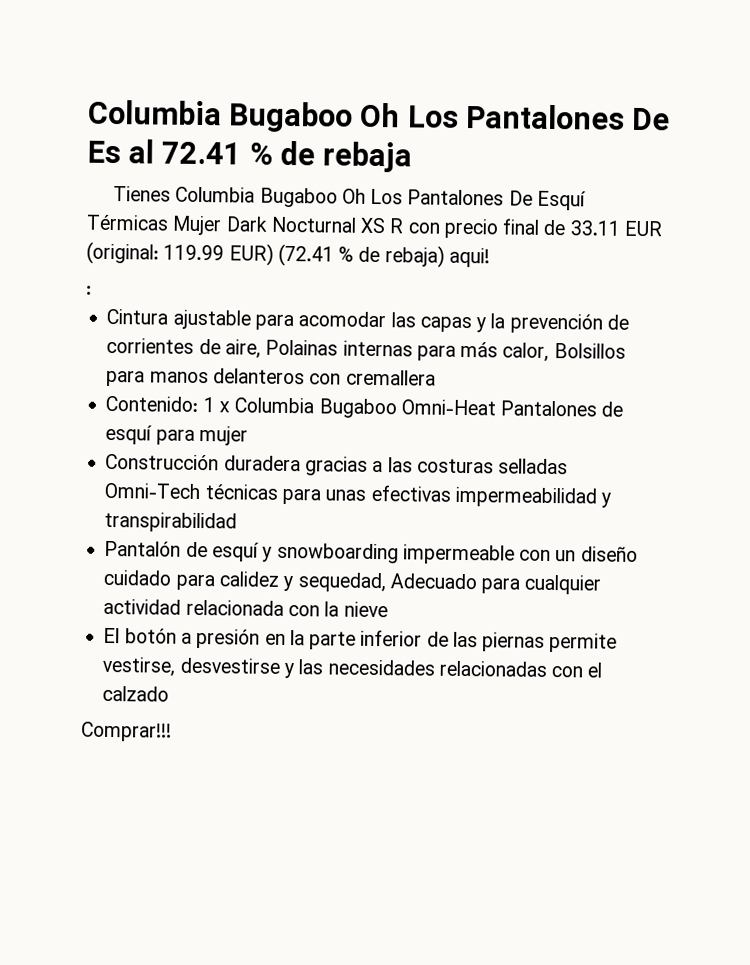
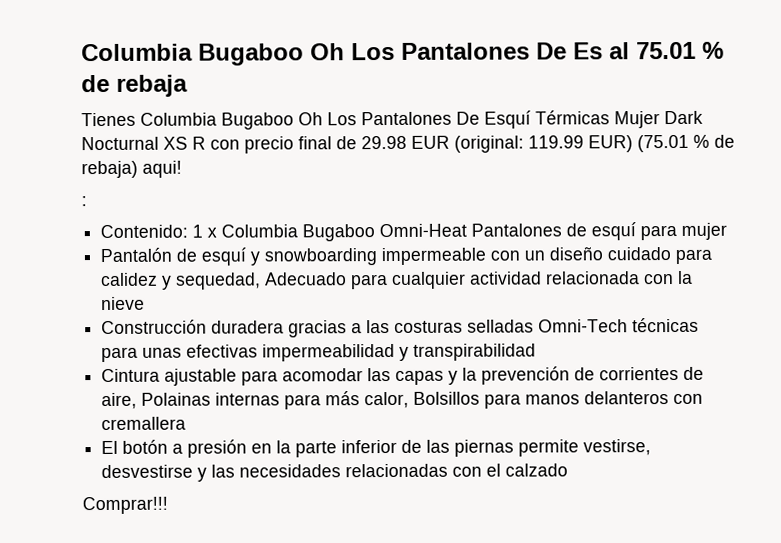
[161,141,243,165] 72.41 -> [636,41,696,60] 75.01
[569,220,620,236] 33.11 -> [361,135,407,150] 29.98
[277,243,334,267] (72.41 -> [637,134,689,153] (75.01
(92, 290) none -> [100,222,728,242] [100,246,713,266] [101,270,694,290] [101,296,146,311] [101,317,700,338] [101,343,537,363] // Contenido: 1 x Columbia Bugaboo Omni-Heat Pantalones de esquí para mujer // Pantalón de esquí y snowboarding impermeable con un diseño cuidado para calidez y sequedad, Adecuado para cualquier actividad relacionada con la nieve // Construcción duradera gracias a las costuras selladas Omni-Tech técnicas para unas efectivas impermeabilidad y transpirabilidad
[105,395,624,419] [105,424,248,446] [105,453,569,476] [104,482,612,508] [104,511,238,533] [104,540,638,565] [103,569,602,595] [103,598,388,618] // Contenido: 1 x Columbia Bugaboo Omni-Heat Pantalones de esquí para mujer // Construcción duradera gracias a las costuras selladas Omni-Tech técnicas para unas efectivas impermeabilidad y transpirabilidad // Pantalón de esquí y snowboarding impermeable con un diseño cuidado para calidez y sequedad, Adecuado para cualquier actividad relacionada con la nieve -> (187, 423) none

